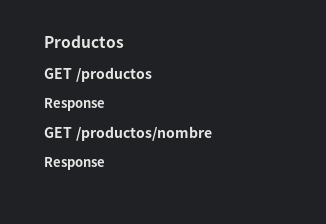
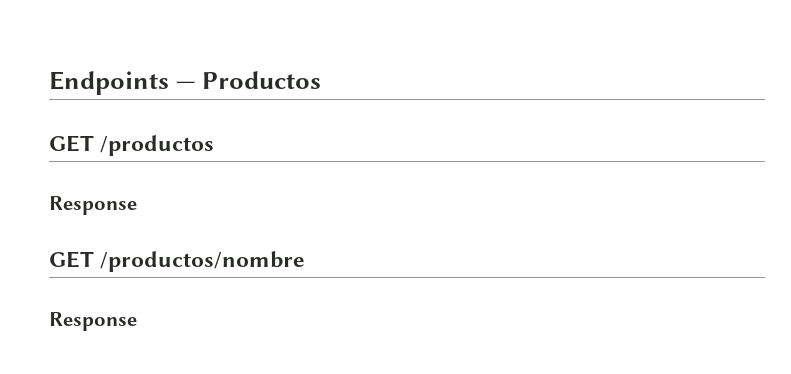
(44, 41) none -> [49,71,196,95] Endpoints —

